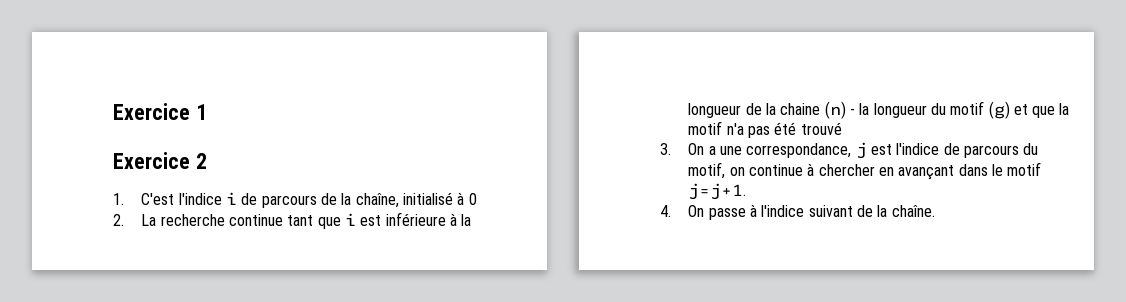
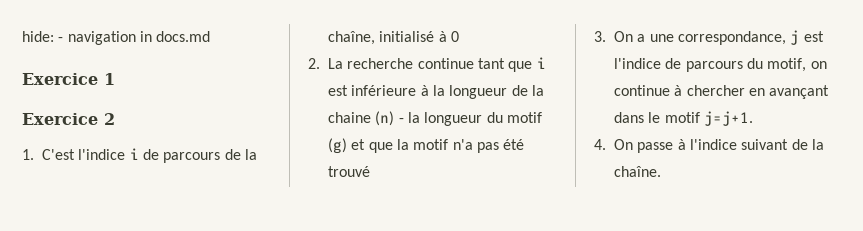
(113, 111) none -> [22,31,211,45] hide: - navigation in docs.md //

